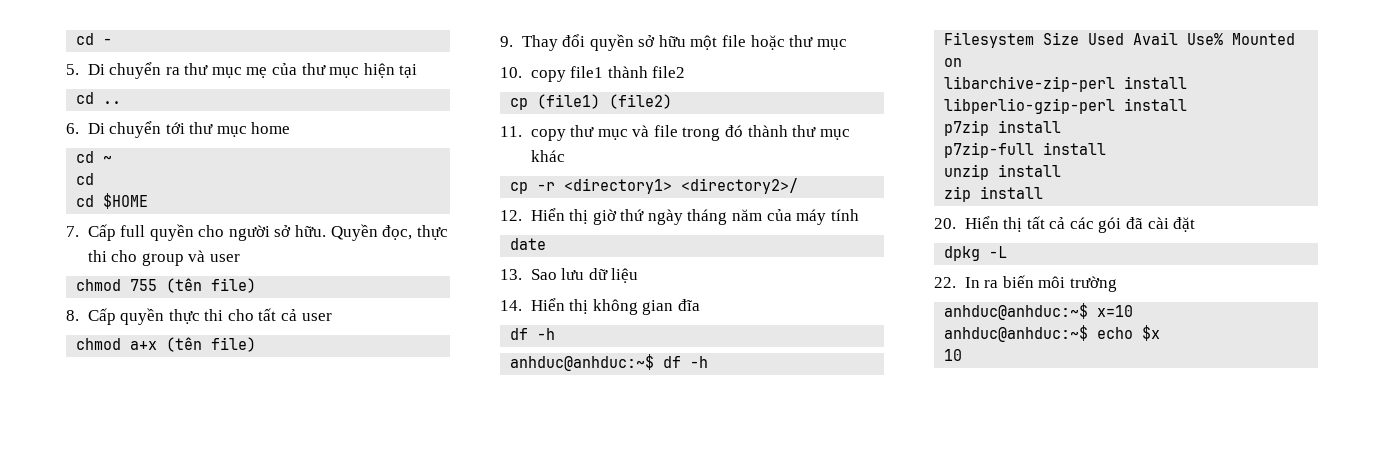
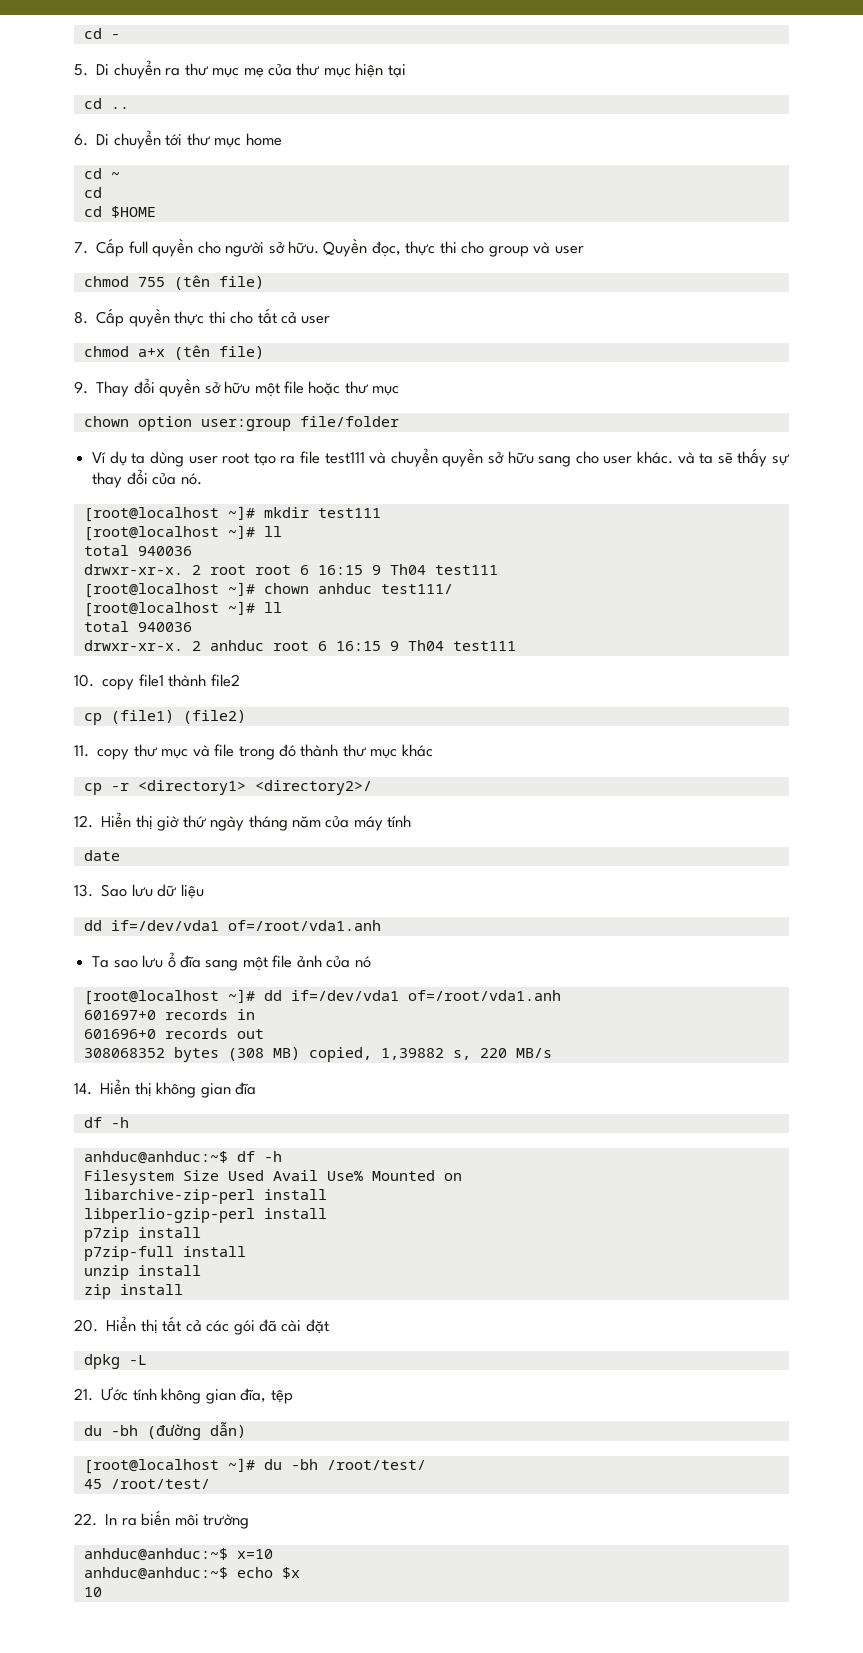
(847, 44) none -> [83,416,399,431] [92,448,789,467] [92,469,202,488] [83,506,381,522] [83,525,282,541] [83,545,192,556] [83,564,498,575] [83,582,453,598] [83,601,282,617] [83,621,192,632] [83,640,516,651] // chown option user:group file/folder // Ví dụ ta dùng user root tạo ra file test111 và chuyển quyền sở hữu sang cho user khác. và ta sẽ thấy sự thay đổi của nó. // [root@localhost ~]# mkdir test111 // [root@localhost ~]# ll // total 940036 // drwxr-xr-x. 2 root root 6 16:15 9 Th04 test111 // [root@localhost ~]# chown anhduc test111/ // [root@localhost ~]# ll // total 940036 // drwxr-xr-x. 2 anhduc root 6 16:15 9 Th04 test111
(639, 275) none -> [83,920,381,931] [92,952,371,971] [83,989,561,1005] [83,1009,255,1020] [83,1028,264,1039] [83,1047,552,1062] // dd if=/dev/vda1 of=/root/vda1.anh // Ta sao lưu ổ đĩa sang một file ảnh của nó // [root@localhost ~]# dd if=/dev/vda1 of=/root/vda1.anh // 601697+0 records in // 601696+0 records out // 308068352 bytes (308 MB) copied, 1,39882 s, 220 MB/s
(1008, 252) none -> [74,1387,293,1404] [83,1422,246,1440] [83,1458,426,1474] [83,1479,210,1489] // 21. Ước tính không gian đĩa, tệp // du -bh (đường dẫn) // [root@localhost ~]# du -bh /root/test/ // 45 /root/test/

